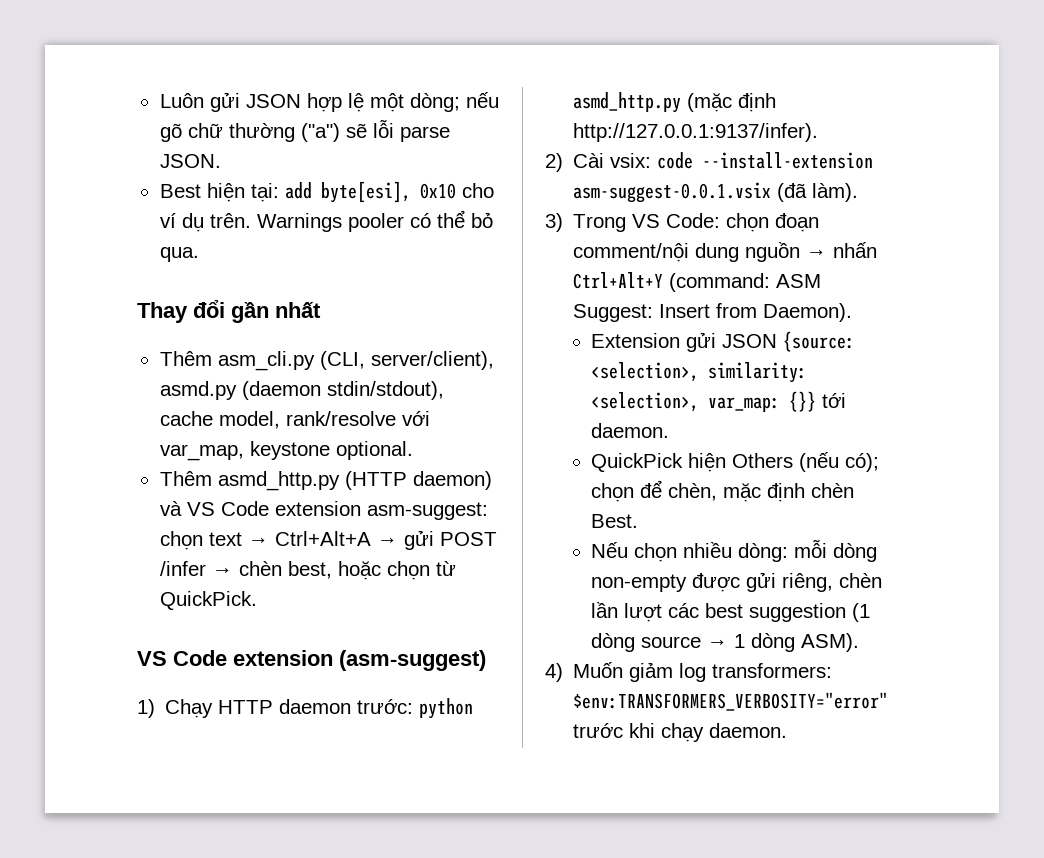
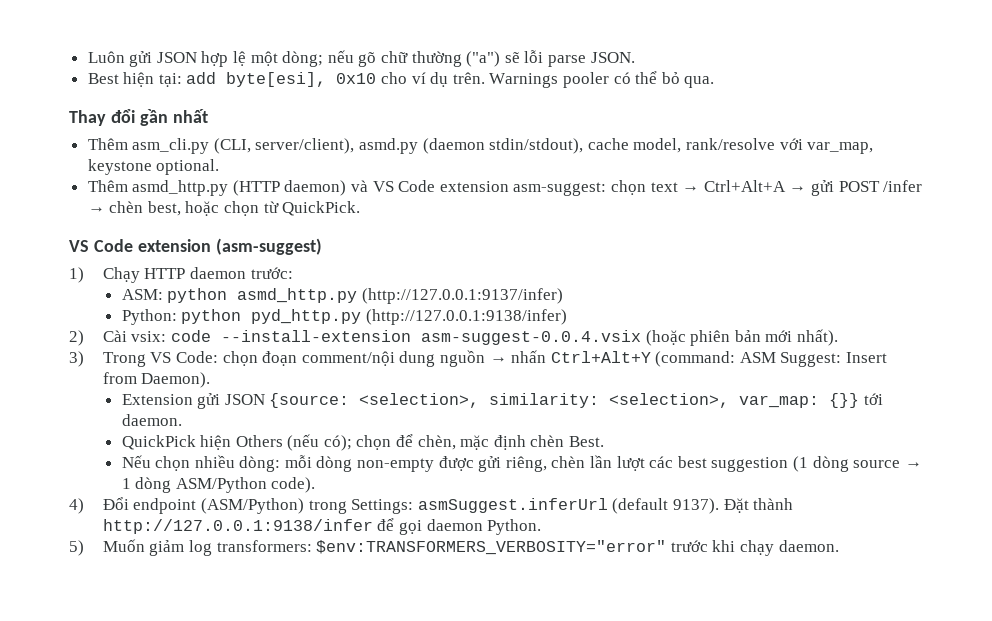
(414, 706) none -> [121,289,163,300] // ASM:
[687,93,777,112] [573,123,819,142] (mặc định http://127.0.0.1:9137/infer). -> [361,288,563,304] [121,309,567,325] (http://127.0.0.1:9137/infer) // Python: python pyd_http.py (http://127.0.0.1:9138/infer)
[573,182,859,203] asm-suggest-0.0.1.vsix (đã làm). -> [420,329,838,346] asm-suggest-0.0.4.vsix (hoặc phiên bản mới nhất).
[801,633,860,652] [545,663,563,682] ASM). // 4) -> [175,477,316,493] [69,497,794,514] [102,518,542,535] [69,540,84,556] ASM/Python code). // 4) Đổi endpoint (ASM/Python) trong Settings: asmSuggest.inferUrl (default 9137). Đặt thành http://127.0.0.1:9138/infer để gọi daemon Python. // 5)

